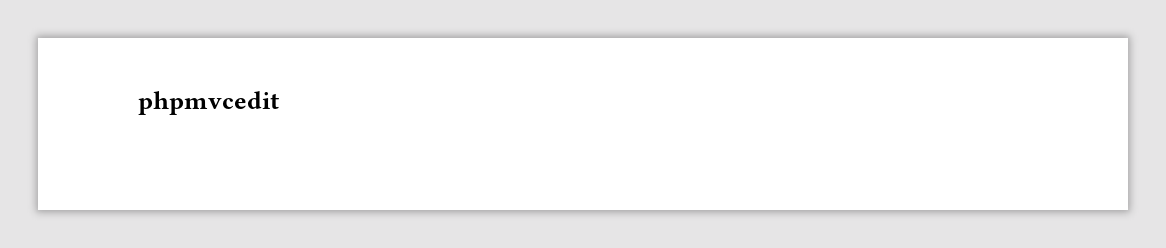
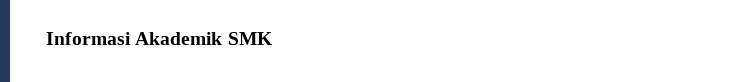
[138,91,279,115] phpmvcedit -> [46,32,273,45] Informasi Akademik SMK

